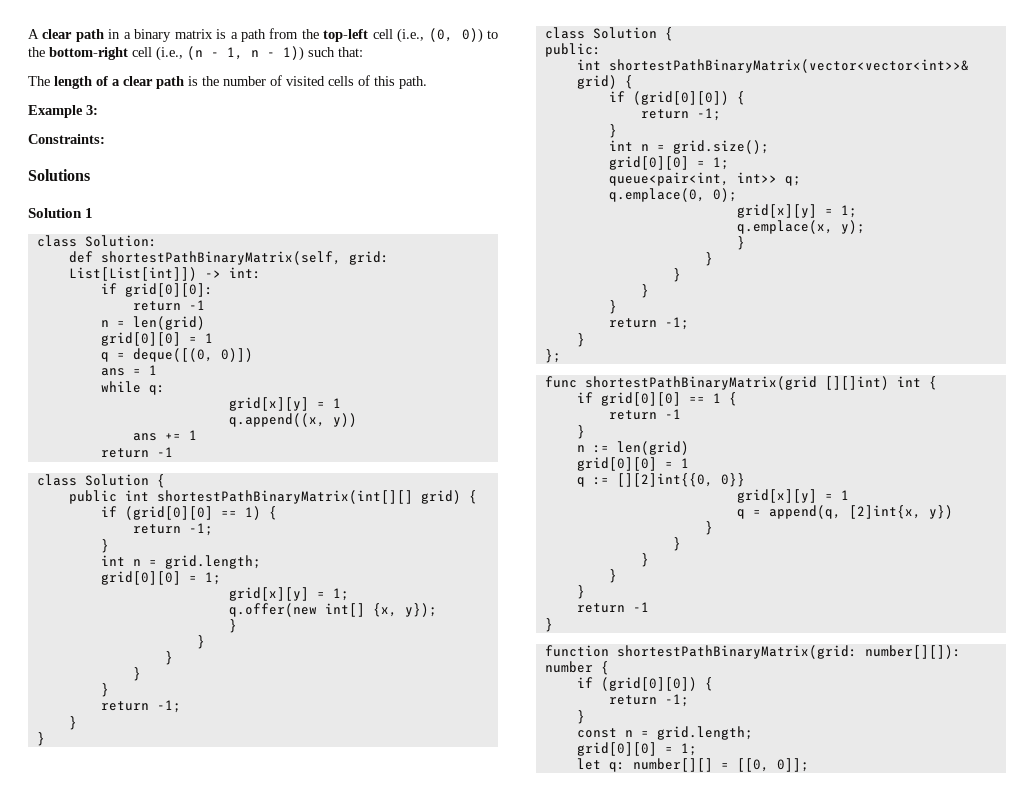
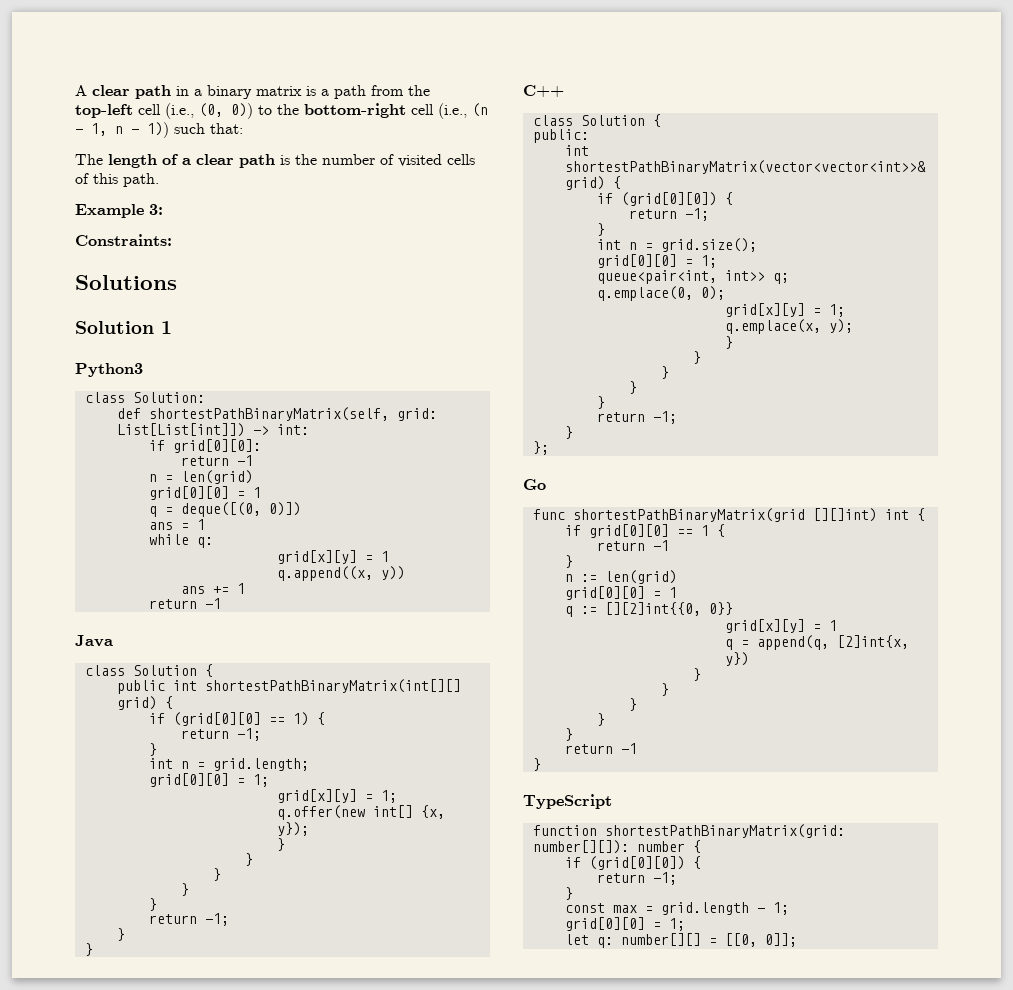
(94, 213) none -> [75,363,143,377] // Python3
(173, 452) none -> [75,635,113,647] // Java
(45, 739) none -> [523,85,564,97] // C++
(561, 356) none -> [523,479,546,490] // Go
(553, 625) none -> [523,794,612,809] // TypeScript
[624,726,753,740] n = grid.length; -> [612,902,789,915] max = grid.length - 1;

